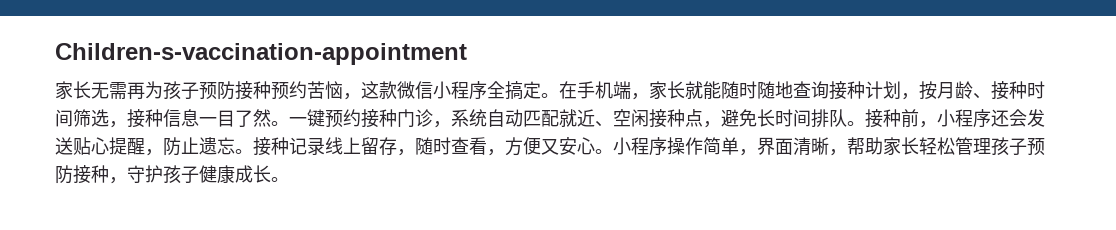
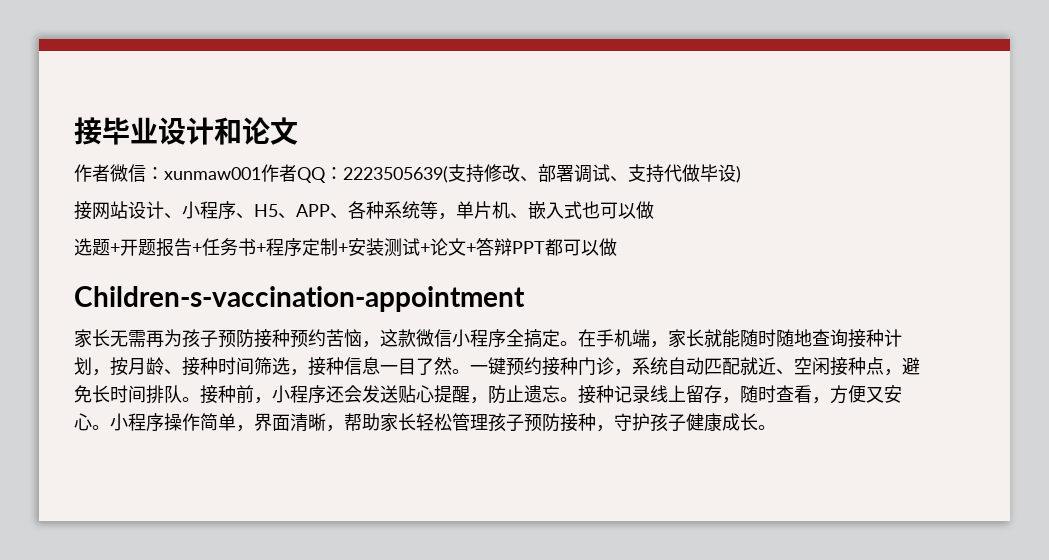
(55, 54) none -> [74,117,298,145] [74,164,741,183] [74,201,654,220] [74,238,617,257] 接毕业设计和论文 // 作者微信：xunmaw001作者QQ：2223505639(支持修改、部署调试、支持代做毕设) // 接网站设计、小程序、H5、APP、各种系统等，单片机、嵌入式也可以做 // 选题+开题报告+任务书+程序定制+安装测试+论文+答辩PPT都可以做 //

